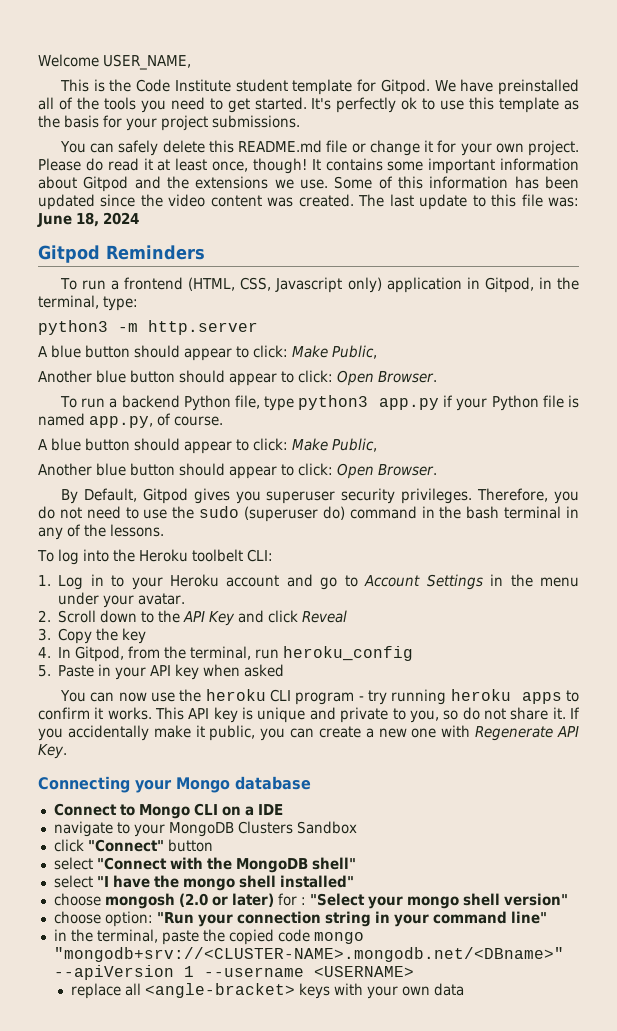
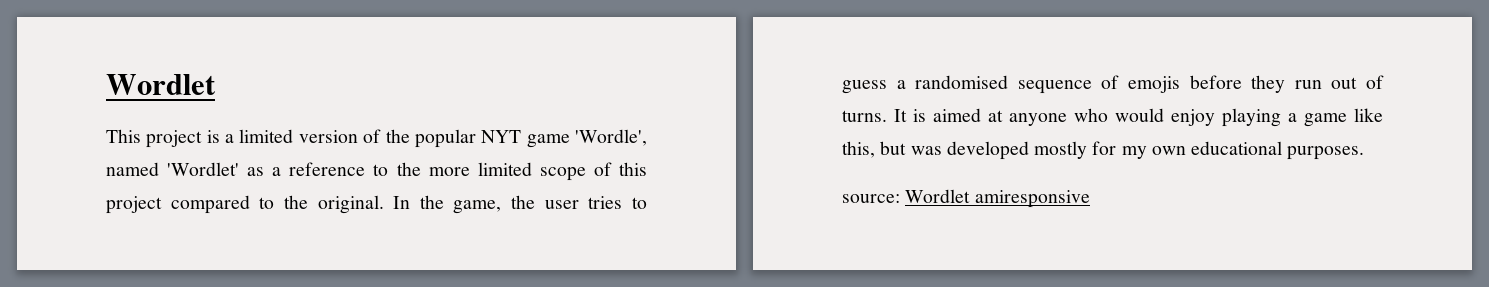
[38,54,191,70] [59,79,579,95] [38,97,579,113] [38,115,300,131] [59,140,580,156] [38,158,579,174] [38,176,579,192] [38,194,579,210] [37,212,139,227] [38,245,205,263] [59,277,579,293] [38,295,138,311] [38,320,258,335] [38,345,377,361] [38,370,437,386] [59,395,579,411] [38,413,223,428] [38,438,377,454] [38,463,437,479] [60,488,579,504] [38,506,579,522] [38,524,164,540] [37,549,273,565] [38,574,579,590] [58,592,186,608] [38,610,348,626] [38,628,147,644] [38,646,414,662] [38,664,285,680] [59,689,579,705] [38,707,581,723] [38,725,579,741] [38,744,67,759] [38,776,311,793] [53,803,283,819] [53,821,357,837] [53,839,213,852] [53,857,356,873] [53,875,354,891] [53,893,568,909] [53,911,547,927] [53,929,364,945] [53,947,564,962] [53,965,414,980] [70,983,464,999] Welcome USER_NAME, // This is the Code Institute student template for Gitpod. We have preinstalled all of the tools you need to get started. It's perfectly ok to use this template as the basis for your project submissions. // You can safely delete this README.md file or change it for your own project. Please do read it at least once, though! It contains some important information about Gitpod and the extensions we use. Some of this information has been updated since the video content was created. The last update to this file was: June 18, 2024 // Gitpod Reminders // To run a frontend (HTML, CSS, Javascript only) application in Gitpod, in the terminal, type: // python3 -m http.server // A blue button should appear to click: Make Public, // Another blue button should appear to click: Open Browser. // To run a backend Python file, type python3 app.py if your Python file is named app.py, of course. // A blue button should appear to click: Make Public, // Another blue button should appear to click: Open Browser. // By Default, Gitpod gives you superuser security privileges. Therefore, you do not need to use the sudo (superuser do) command in the bash terminal in any of the lessons. // To log into the Heroku toolbelt CLI: // 1. Log in to your Heroku account and go to Account Settings in the menu under your avatar. // 2. Scroll down to the API Key and click Reveal // 3. Copy the key // 4. In Gitpod, from the terminal, run heroku_config // 5. Paste in your API key when asked // You can now use the heroku CLI program - try running heroku apps to confirm it works. This API key is unique and private to you, so do not share it. If you accidentally make it public, you can create a new one with Regenerate API Key. // Connecting your Mongo database // Connect to Mongo CLI on a IDE // navigate to your MongoDB Clusters Sandbox // click "Connect" button // select "Connect with the MongoDB shell" // select "I have the mongo shell installed" // choose mongosh (2.0 or later) for : "Select your mongo shell version" // choose option: "Run your connection string in your command line" // in the terminal, paste the copied code mongo "mongodb+srv://<CLUSTER-NAME>.mongodb.net/<DBname>" --apiVersion 1 --username <USERNAME> // replace all <angle-bracket> keys with your own data -> [106,74,216,95] [106,129,648,148] [106,162,647,181] [106,195,647,214] [842,75,1384,94] [842,108,1383,127] [842,141,1365,160] [842,189,1090,208] Wordlet // This project is a limited version of the popular NYT game 'Wordle', named 'Wordlet' as a reference to the more limited scope of this project compared to the original. In the game, the user tries to guess a randomised sequence of emojis before they run out of turns. It is aimed at anyone who would enjoy playing a game like this, but was developed mostly for my own educational purposes. // source: Wordlet amiresponsive

